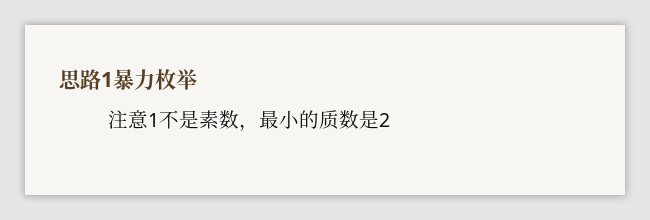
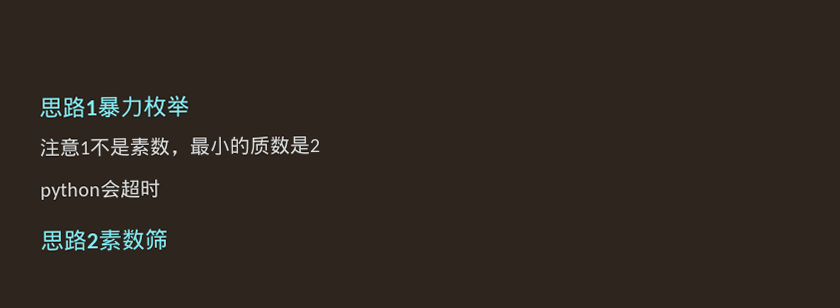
(391, 120) none -> [40,178,161,200] [40,228,168,252] // python会超时 // 思路2素数筛

